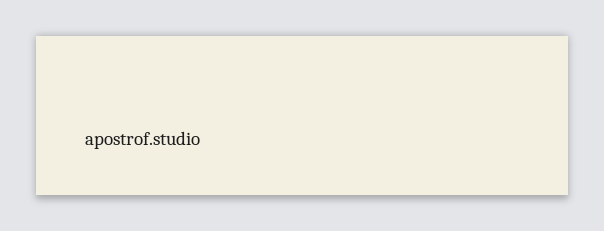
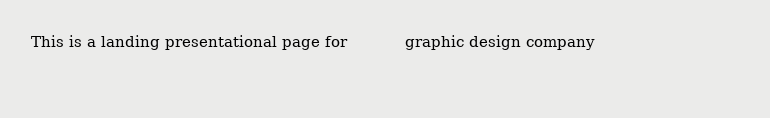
[85,131,200,149] apostrof.studio -> [31,35,595,50] This is a landing presentational page for graphic design company

